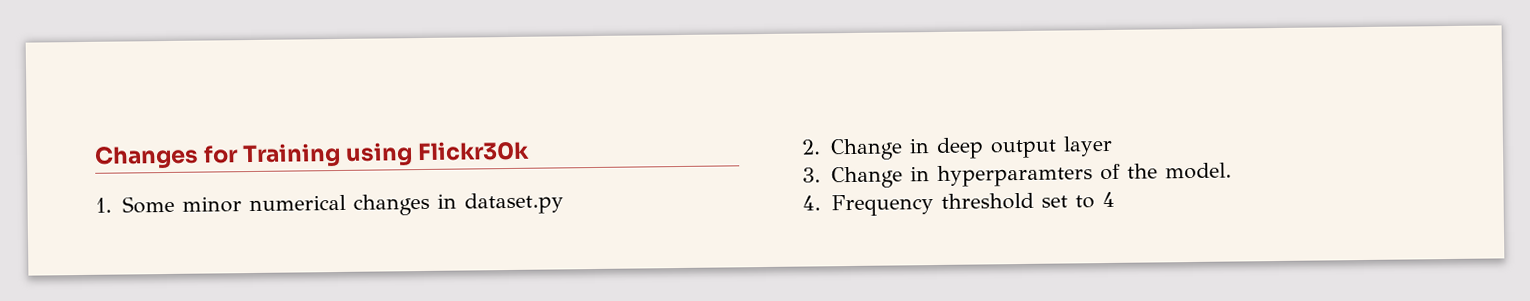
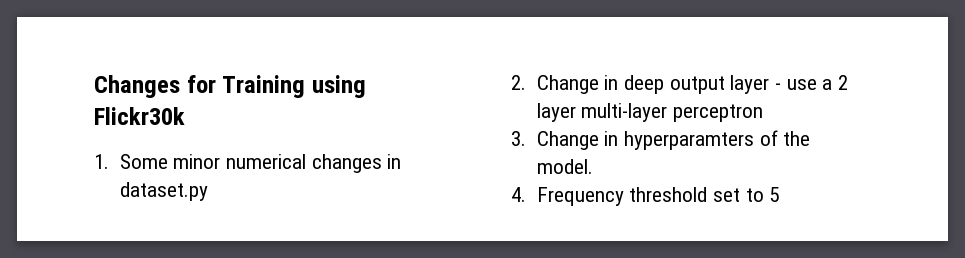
(1113, 146) none -> [774,75,848,90] [536,103,763,122] - use a 2 layer multi-layer perceptron
[1101,191,1115,208] 4 -> [769,187,780,202] 5

